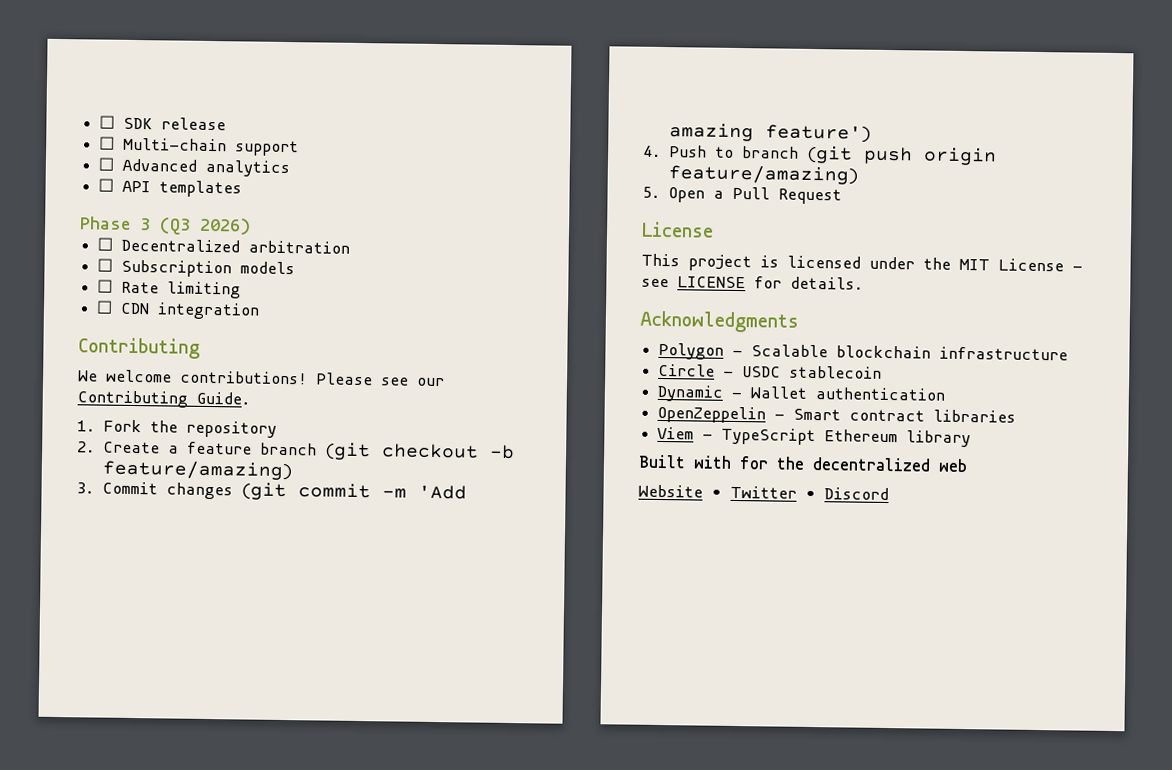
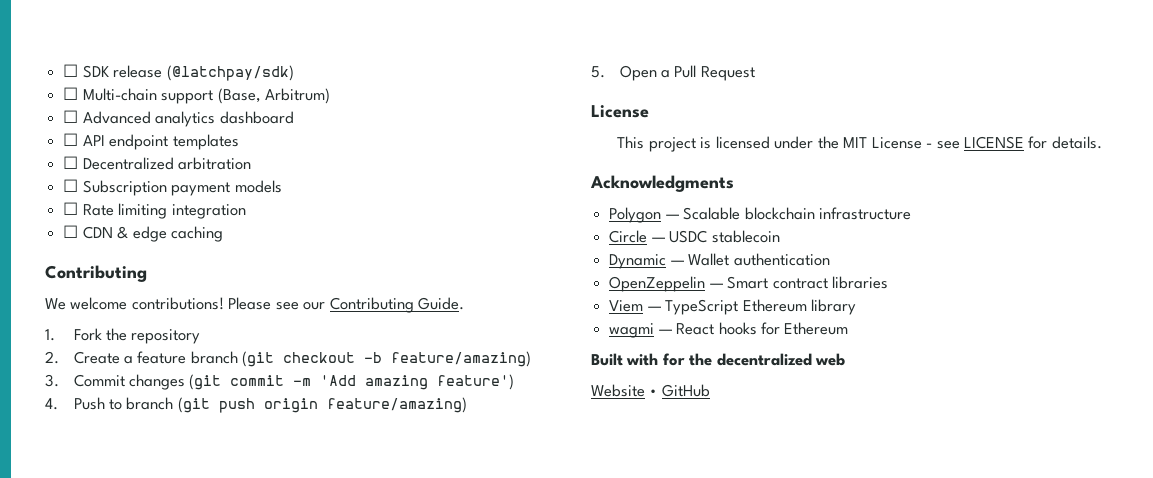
(227, 124) none -> [166,65,294,81] (@latchpay/sdk)
(300, 148) none -> [217,88,330,104] (Base, Arbitrum)
(291, 168) none -> [219,111,294,124] dashboard
(152, 186) none -> [109,134,169,150] endpoint
[80,216,251,236] // Phase 3 (Q3 2026) -> (239, 142) none
(233, 268) none -> [171,182,231,196] payment
(242, 290) none -> [171,204,246,219] integration
[157,302,261,320] integration -> [117,226,223,242] & edge caching
[732,349,744,357] - -> [665,214,679,219] —
[723,370,735,377] - -> [651,237,665,242] —
[731,391,743,399] - -> [670,260,684,265] —
[774,413,786,420] - -> [709,283,723,288] —
[702,433,714,440] - -> [647,306,661,311] —
(972, 439) none -> [609,322,849,338] // wagmi — React hooks for Ethereum
[730,485,889,501] Twitter • Discord -> [661,384,710,397] GitHub

